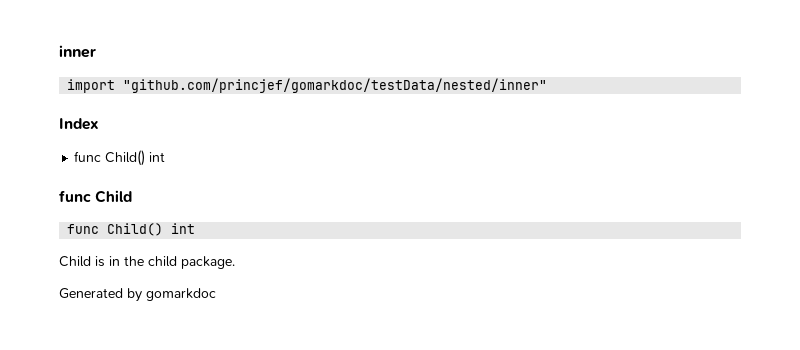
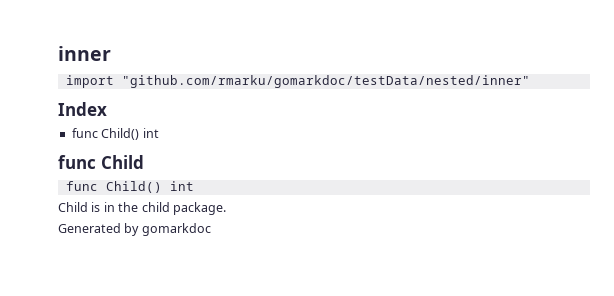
[123,78,548,93] "github.com/princjef/gomarkdoc/testData/nested/inner" -> [121,75,530,88] "github.com/rmarku/gomarkdoc/testData/nested/inner"

